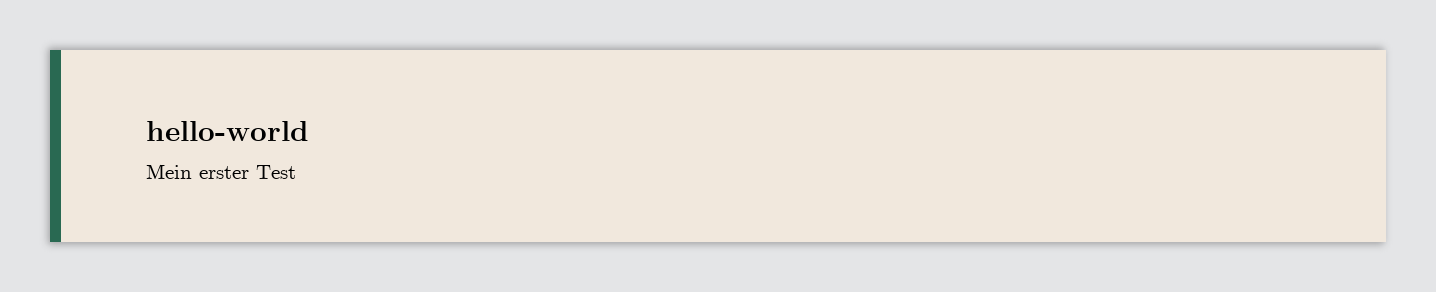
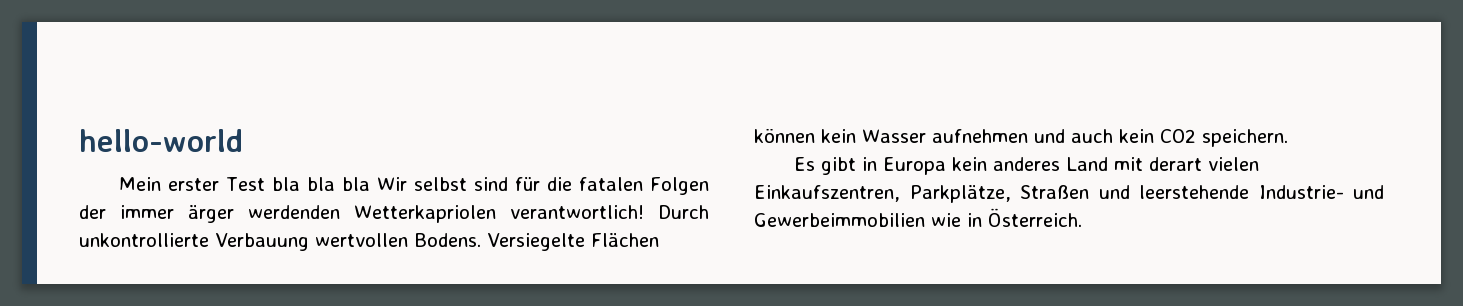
(296, 172) none -> [272,177,710,195] [79,205,709,223] [79,233,659,251] [754,128,1288,147] [794,157,1260,175] [754,185,1384,203] [754,208,1082,227] bla bla bla Wir selbst sind für die fatalen Folgen der immer ärger werdenden Wetterkapriolen verantwortlich! Durch unkontrollierte Verbauung wertvollen Bodens. Versiegelte Flächen können kein Wasser aufnehmen und auch kein CO2 speichern. // Es gibt in Europa kein anderes Land mit derart vielen Einkaufszentren, Parkplätze, Straßen und leerstehende Industrie- und Gewerbeimmobilien wie in Österreich.

